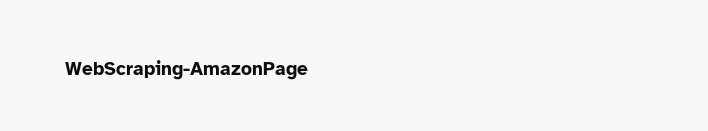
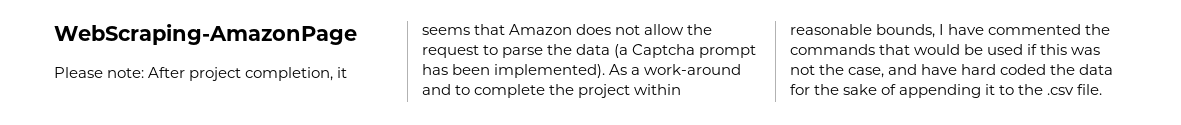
(308, 70) none -> [54,67,348,81] [422,24,713,35] [422,44,757,58] [422,64,742,78] [422,84,682,98] [790,24,1111,38] [790,44,1101,55] [790,64,1114,78] [790,84,1103,98] // Please note: After project completion, it seems that Amazon does not allow the request to parse the data (a Captcha prompt has been implemented). As a work-around and to complete the project within reasonable bounds, I have commented the commands that would be used if this was not the case, and have hard coded the data for the sake of appending it to the .csv file.

